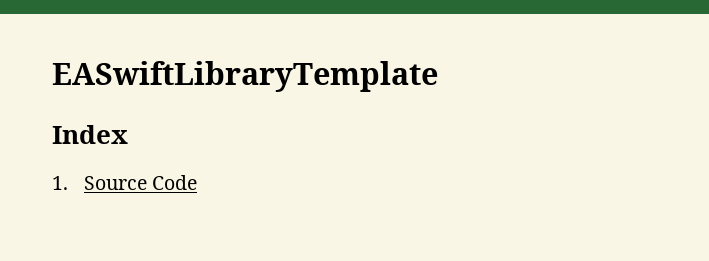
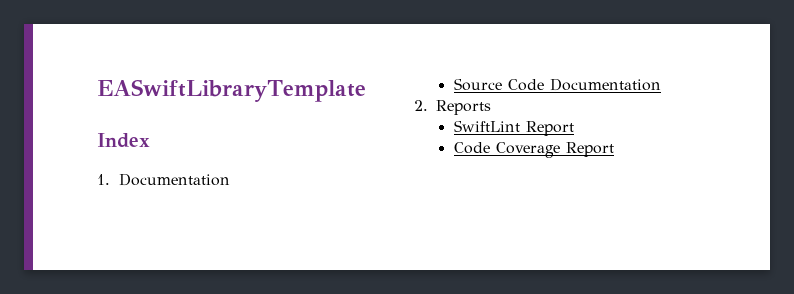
(68, 183) none -> [119,173,231,186] Documentation //
(198, 182) none -> [549,78,661,91] [414,100,492,115] [453,120,574,136] [453,142,614,158] Documentation // 2. Reports // SwiftLint Report // Code Coverage Report

